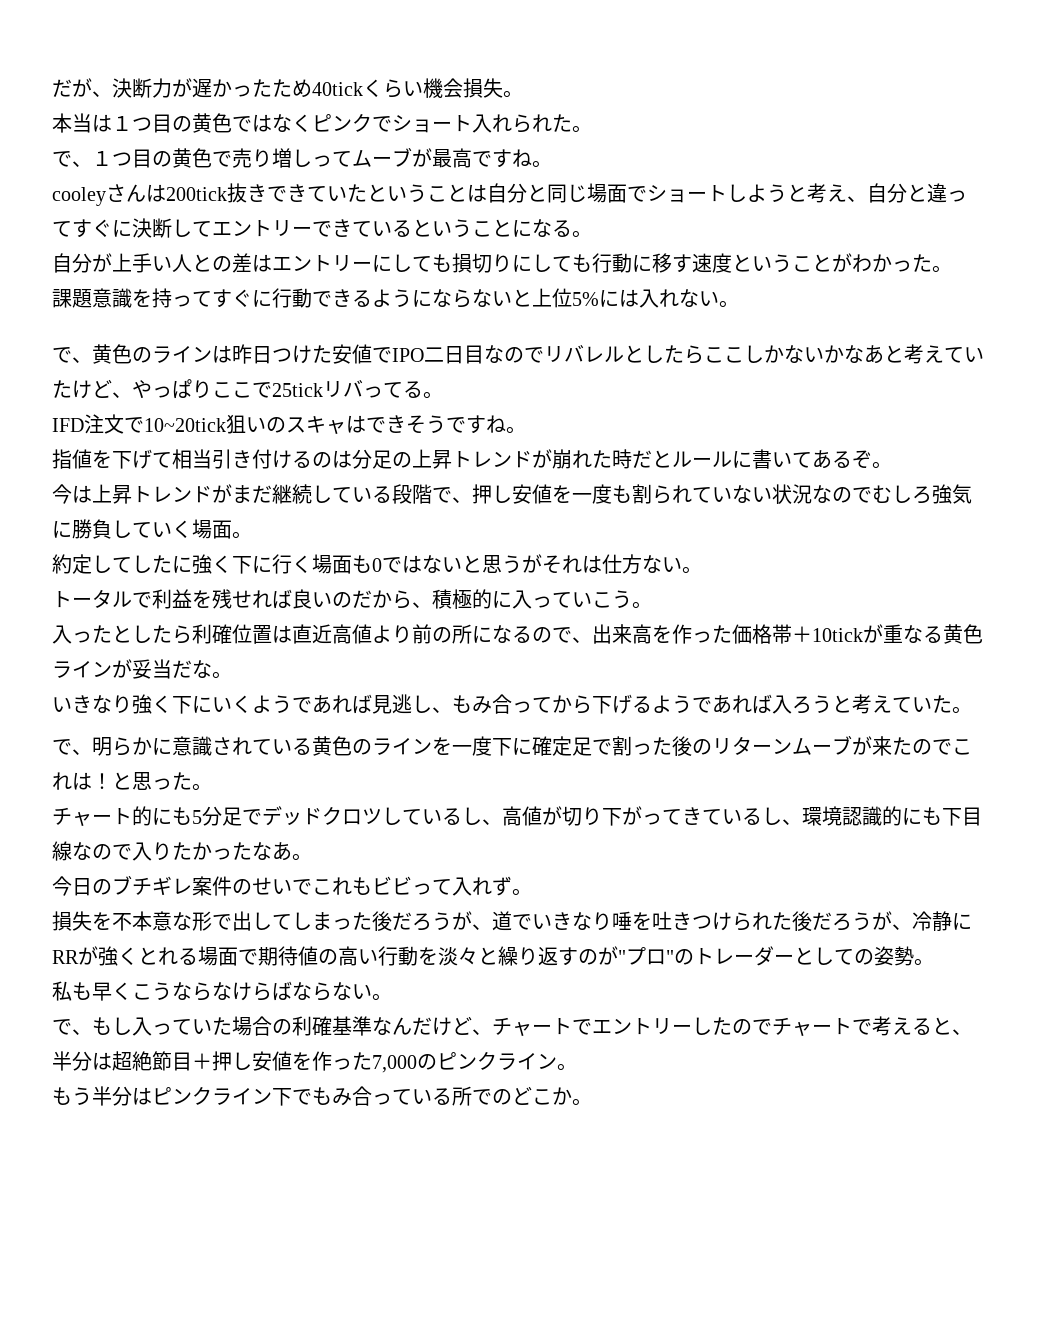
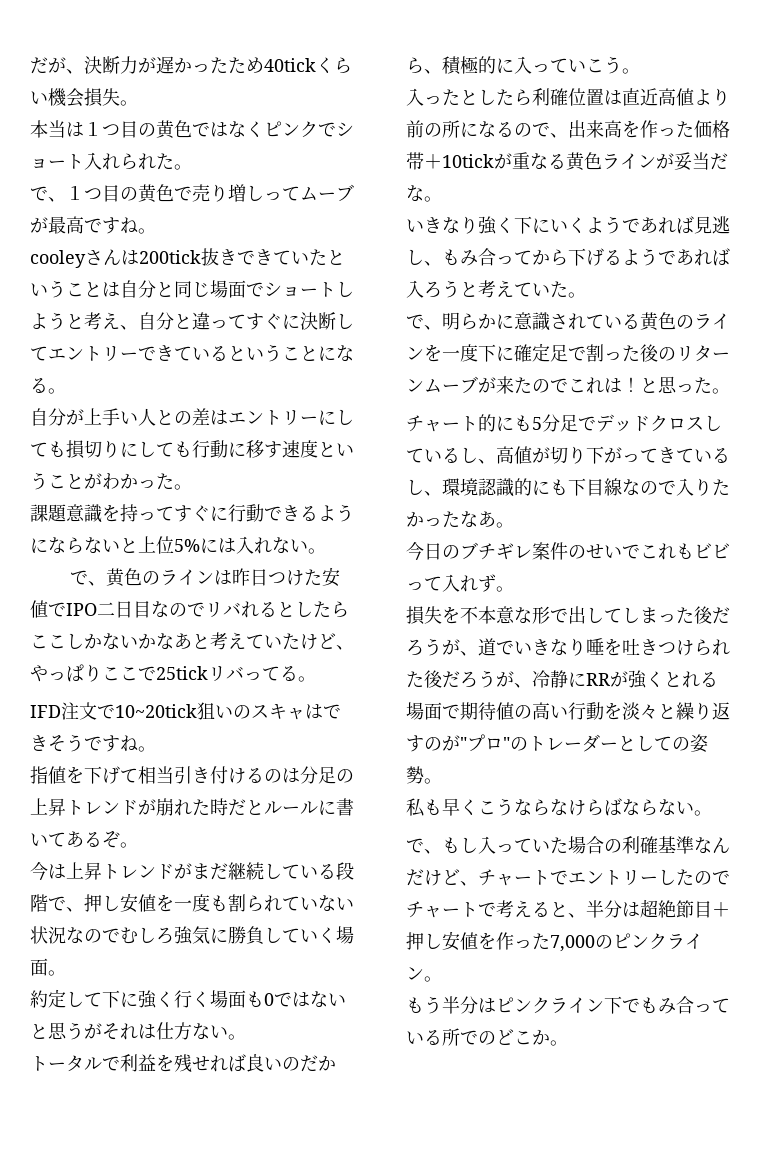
[584,346,624,362] レル -> [241,601,277,618] れる
[132,554,272,574] したに強く下に -> [102,990,174,1009] 下に強く
[362,808,382,824] ツ -> [686,417,704,430] ス

